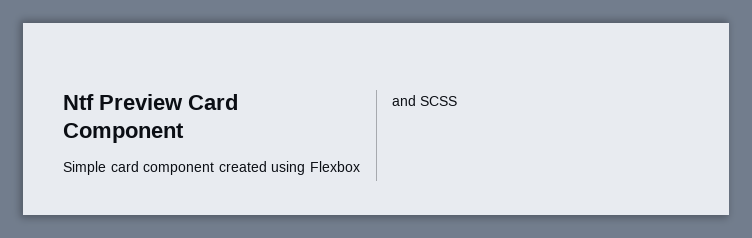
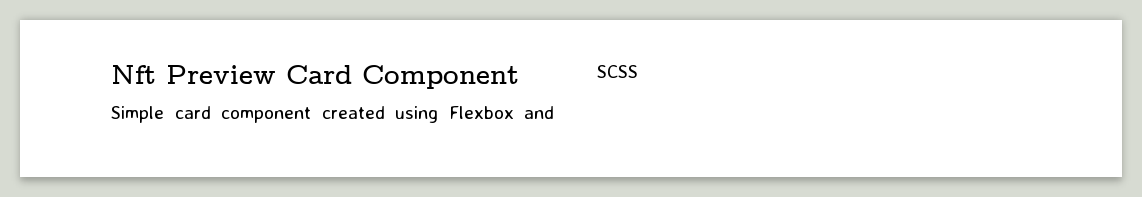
[63,94,94,110] Ntf -> [111,65,156,84] Nft

